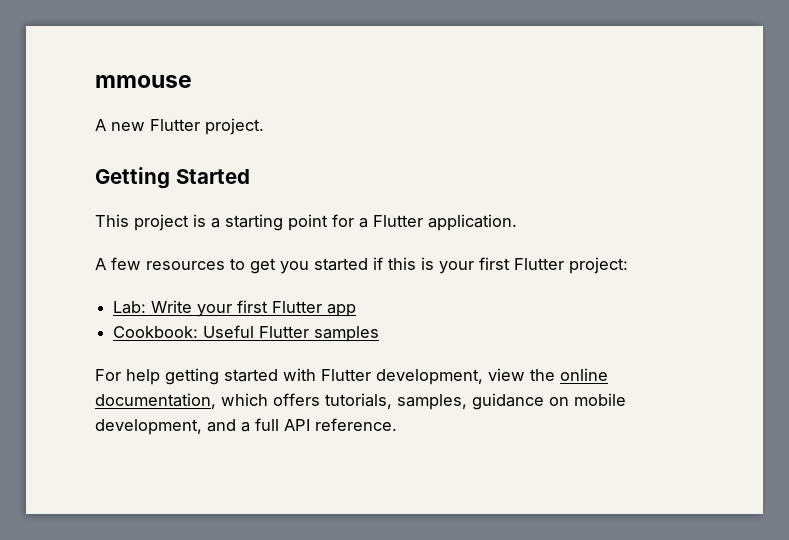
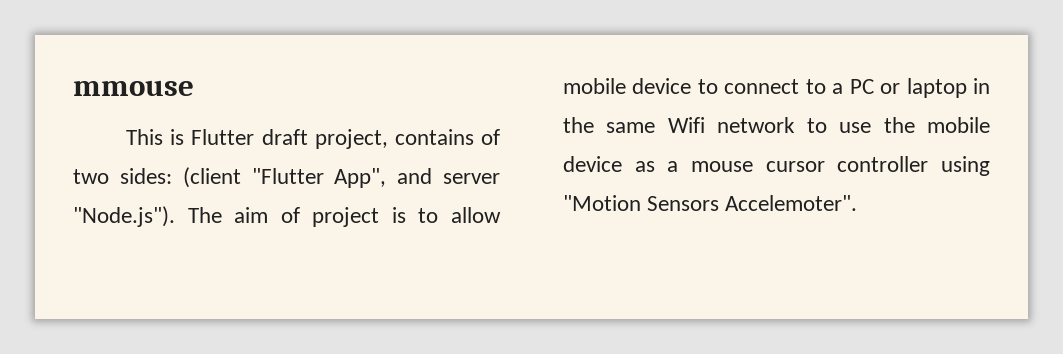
[95,118,264,135] [95,167,250,189] [95,214,517,231] [95,257,628,274] [113,300,357,317] [113,325,380,342] [95,368,608,385] [95,393,626,410] [95,418,397,435] A new Flutter project. // Getting Started // This project is a starting point for a Flutter application. // A few resources to get you started if this is your first Flutter project: // Lab: Write your first Flutter app // Cookbook: Useful Flutter samples // For help getting started with Flutter development, view the online documentation, which offers tutorials, samples, guidance on mobile development, and a full API reference. -> [126,129,500,149] [73,167,500,188] [73,206,501,227] [563,78,990,98] [563,117,990,133] [563,156,990,176] [563,195,858,211] This is Flutter draft project, contains of two sides: (client "Flutter App", and server "Node.js"). The aim of project is to allow mobile device to connect to a PC or laptop in the same Wifi network to use the mobile device as a mouse cursor controller using "Motion Sensors Accelemoter".

